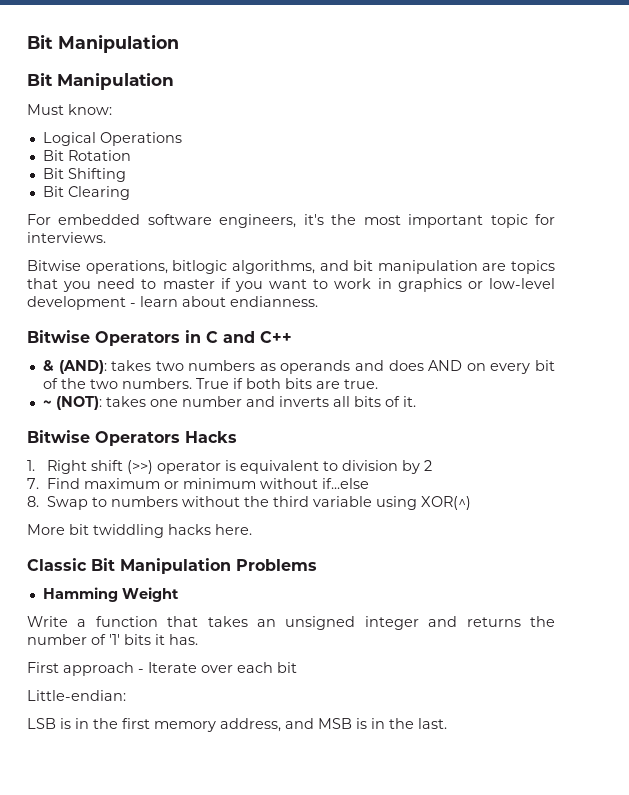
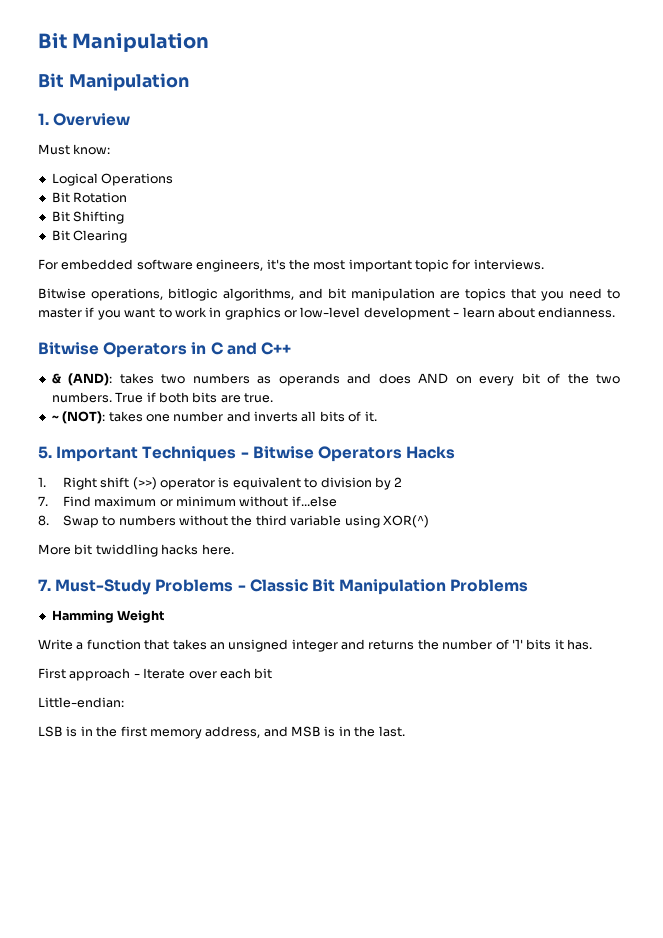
(174, 81) none -> [38,113,131,126] // 1. Overview
(416, 401) none -> [38,446,249,462] 5. Important Techniques -
(252, 529) none -> [38,579,246,595] 7. Must-Study Problems -

